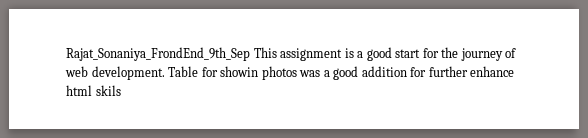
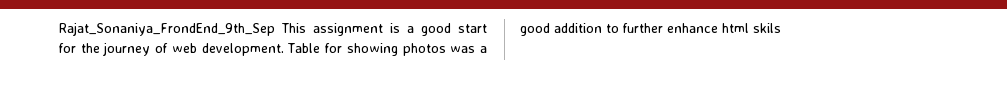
[220,66,259,77] showin -> [346,43,398,56] showing
[410,67,427,77] for -> [606,24,619,33] to

